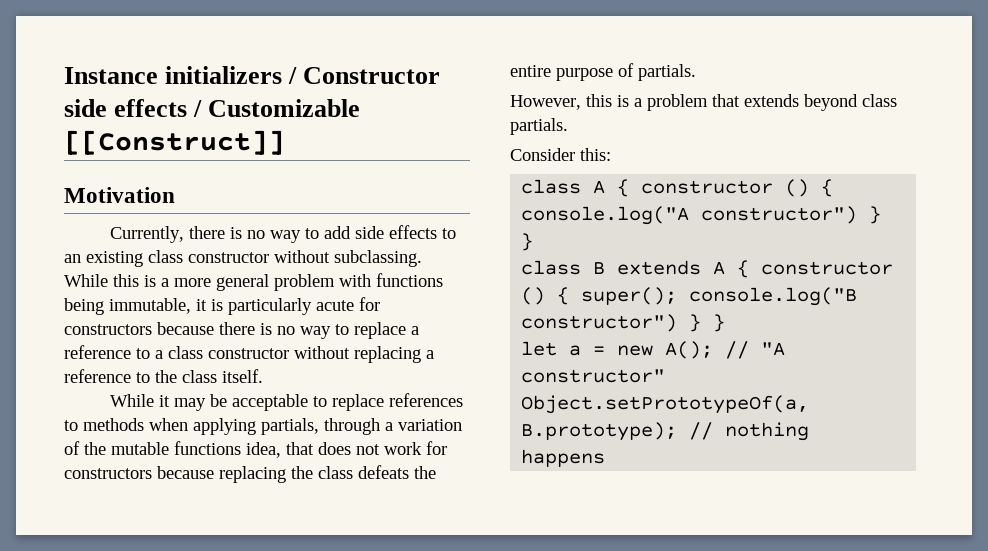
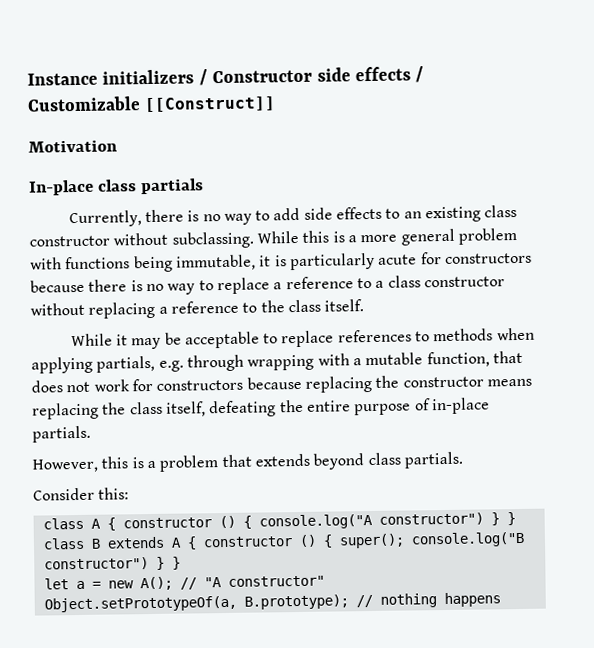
(175, 195) none -> [29,178,204,196] // In-place class partials
[324,418,462,435] [64,441,281,458] through a variation of the mutable functions idea, -> [158,351,490,372] e.g. through wrapping with a mutable function,
[318,465,409,479] class defeats -> [402,376,532,388] [32,400,277,420] constructor means replacing the class itself, defeating
(634, 70) none -> [431,397,490,415] in-place

